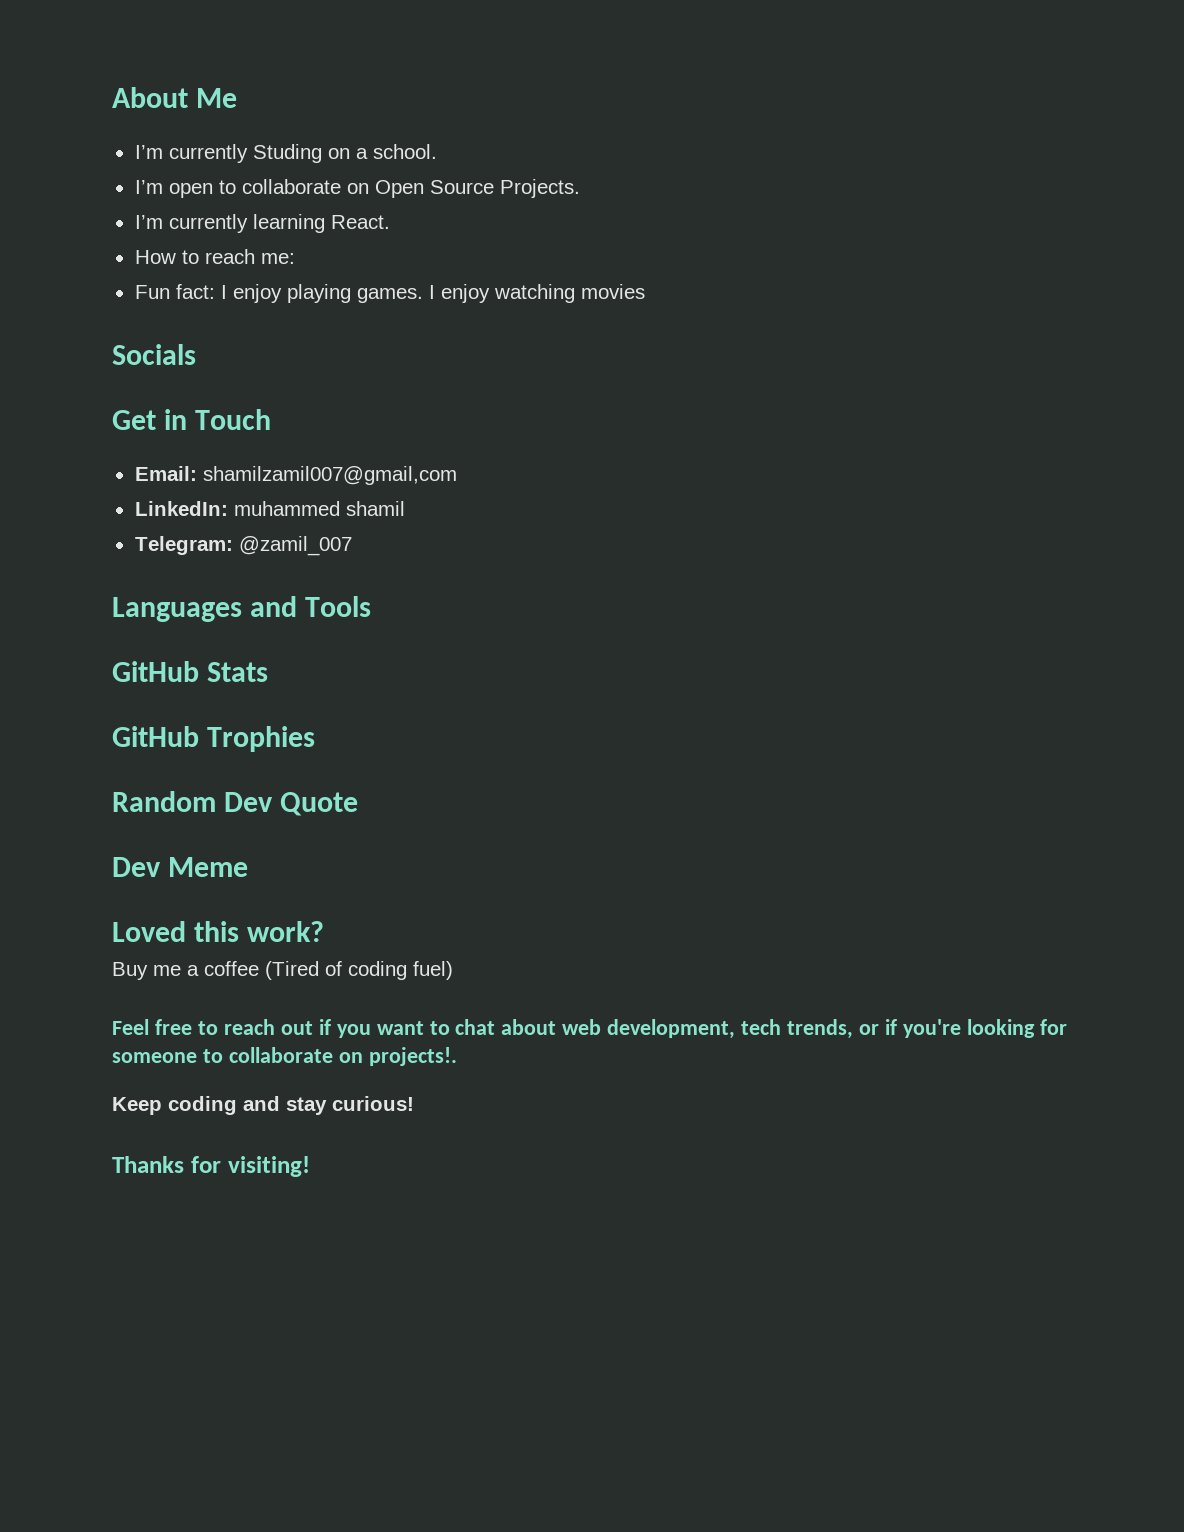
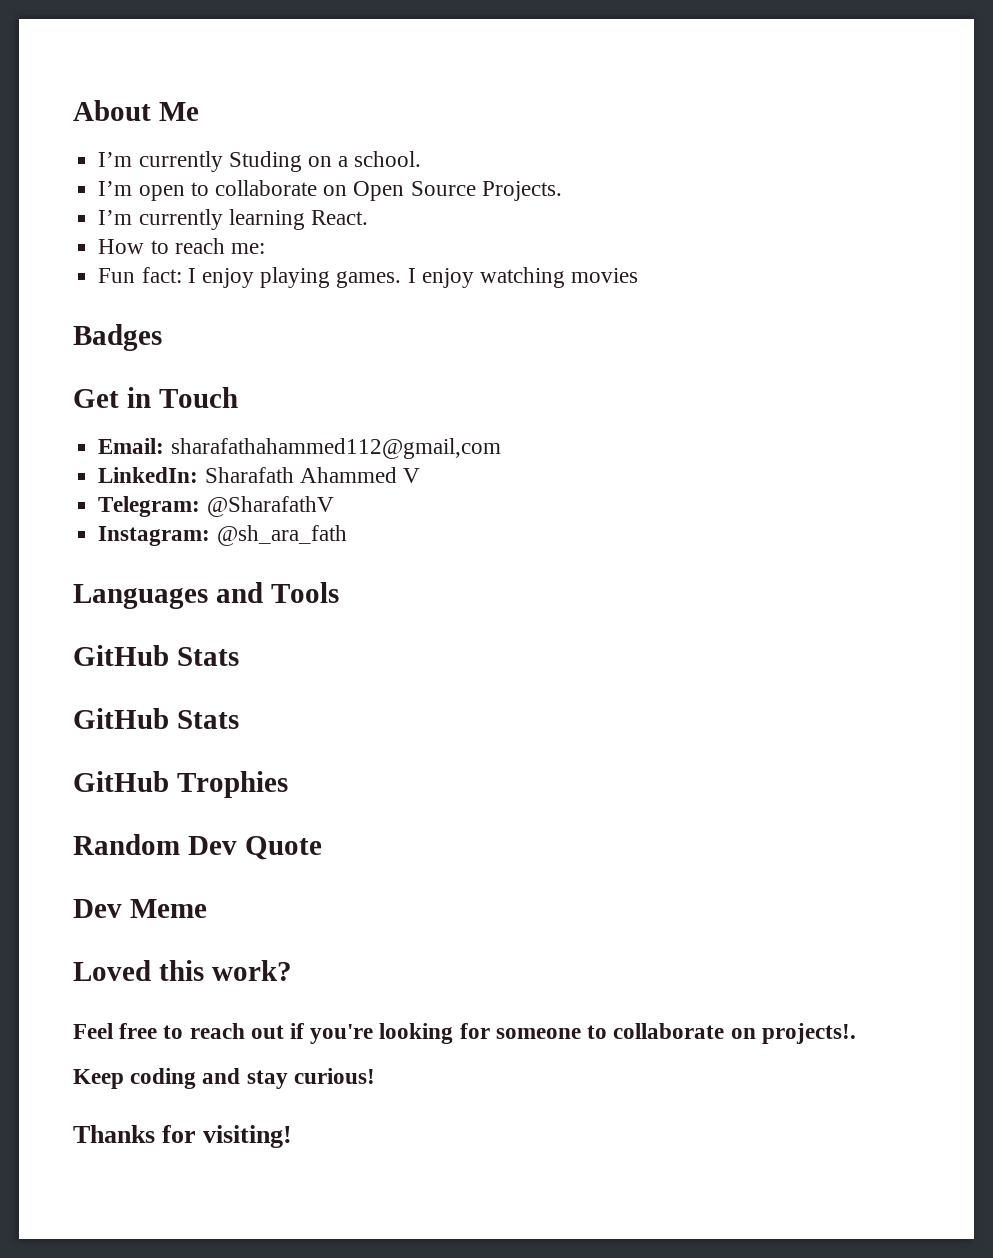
[112,344,196,365] Socials -> [73,324,162,351] Badges
[202,466,457,485] shamilzamil007@gmail,com -> [170,438,501,459] sharafathahammed112@gmail,com
[233,501,405,516] [134,536,352,556] muhammed shamil // Telegram: @zamil_007 -> [204,467,420,483] [98,496,334,517] [98,525,347,546] Sharafath Ahammed V // Telegram: @SharafathV // Instagram: @sh_ara_fath
(268, 672) none -> [73,708,239,729] // GitHub Stats
[112,961,453,980] // Buy me a coffee (Tired of coding fuel) -> (292, 970) none
[336,1019,898,1039] you want to chat about web development, tech trends, or if -> (305, 1031) none

